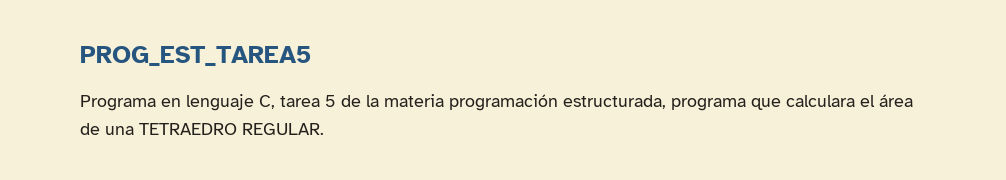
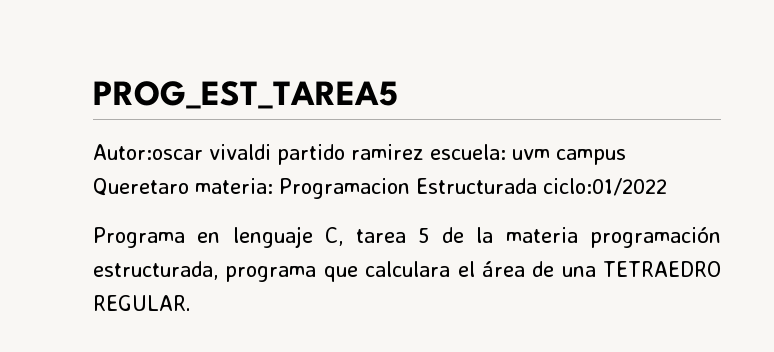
(311, 56) none -> [93,144,626,165] [93,178,667,199] // Autor:oscar vivaldi partido ramirez escuela: uvm campus Queretaro materia: Programacion Estructurada ciclo:01/2022

